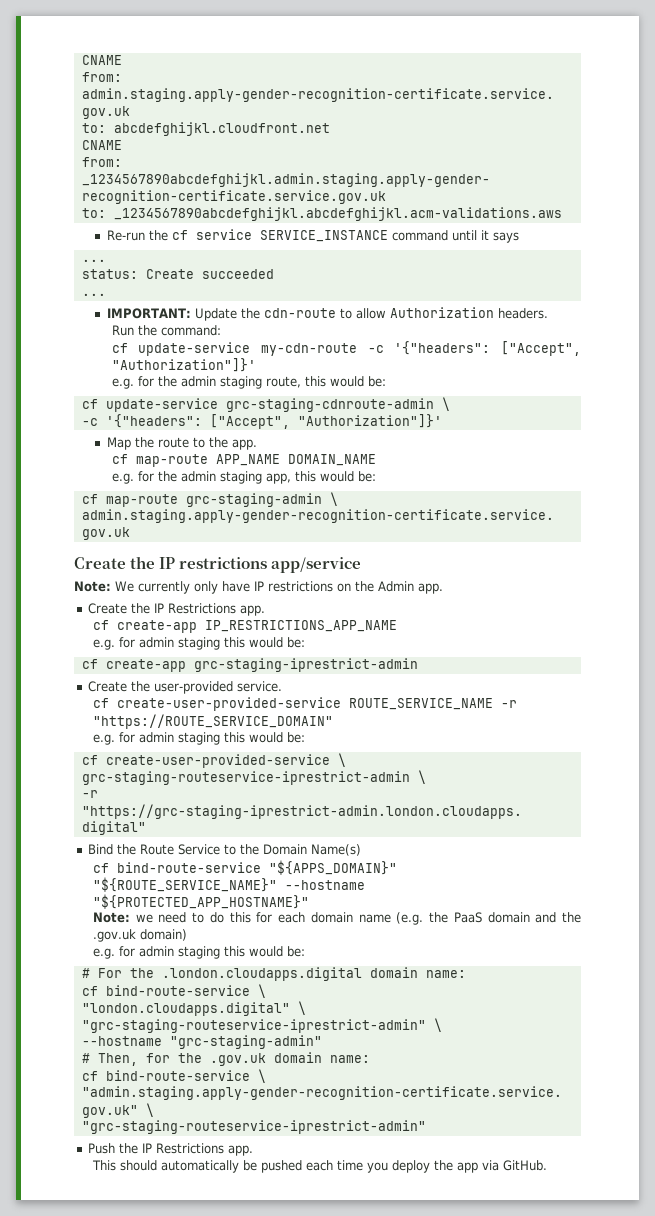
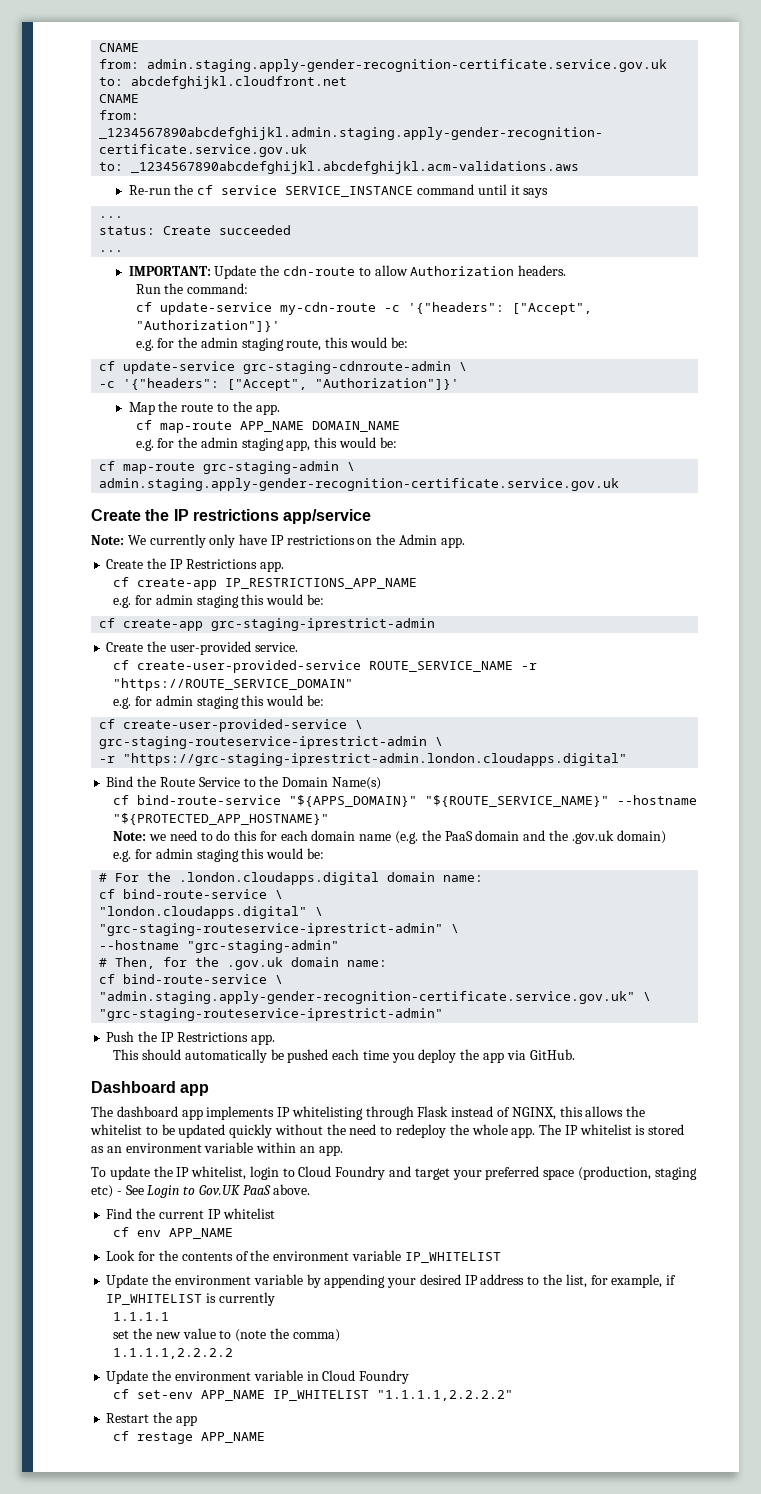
(547, 1165) none -> [91,1081,210,1096] [91,1106,646,1120] [90,1124,685,1138] [91,1142,343,1156] [91,1166,697,1180] [91,1184,311,1198] [106,1208,275,1219] [113,1227,234,1239] [106,1250,501,1263] [106,1274,677,1288] [106,1292,275,1306] [113,1312,170,1321] [113,1328,340,1342] [113,1348,234,1359] [106,1370,410,1384] [113,1389,514,1401] [106,1412,197,1426] [113,1431,266,1444] // Dashboard app // The dashboard app implements IP whitelisting through Flask instead of NGINX, this allows the whitelist to be updated quickly without the need to redeploy the whole app. The IP whitelist is stored as an environment variable within an app. // To update the IP whitelist, login to Cloud Foundry and target your preferred space (production, staging etc) - See Login to Gov.UK PaaS above. // Find the current IP whitelist // cf env APP_NAME // Look for the contents of the environment variable IP_WHITELIST // Update the environment variable by appending your desired IP address to the list, for example, if IP_WHITELIST is currently // 1.1.1.1 // set the new value to (note the comma) // 1.1.1.1,2.2.2.2 // Update the environment variable in Cloud Foundry // cf set-env APP_NAME IP_WHITELIST "1.1.1.1,2.2.2.2" // Restart the app // cf restage APP_NAME

